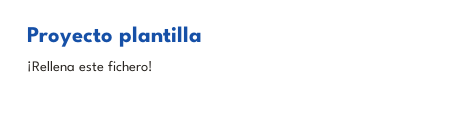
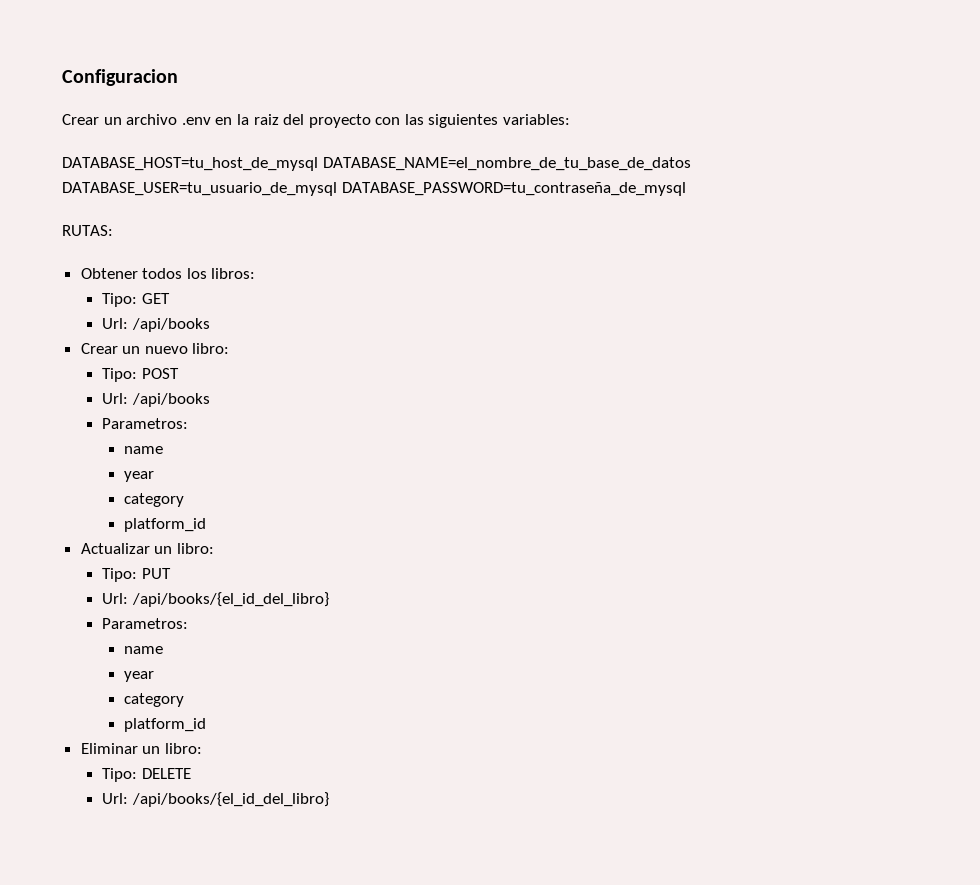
[27,26,203,47] [27,60,153,72] Proyecto plantilla // ¡Rellena este fichero! -> [62,69,178,86] [62,114,571,128] [62,157,691,171] [62,182,686,196] [62,225,113,236] [80,268,256,279] [102,293,170,307] [102,318,210,332] [80,343,230,354] [102,368,179,382] [102,393,210,407] [102,418,189,429] [124,446,164,454] [124,471,155,482] [124,493,185,507] [124,518,207,532] [80,543,214,554] [102,568,171,582] [102,592,329,607] [102,618,189,629] [124,646,164,654] [124,671,155,682] [124,693,185,707] [124,718,207,732] [80,743,202,754] [102,768,191,782] [102,792,329,807] Configuracion // Crear un archivo .env en la raiz del proyecto con las siguientes variables: // DATABASE_HOST=tu_host_de_mysql DATABASE_NAME=el_nombre_de_tu_base_de_datos DATABASE_USER=tu_usuario_de_mysql DATABASE_PASSWORD=tu_contraseña_de_mysql // RUTAS: // Obtener todos los libros: // Tipo: GET // Url: /api/books // Crear un nuevo libro: // Tipo: POST // Url: /api/books // Parametros: // name // year // category // platform_id // Actualizar un libro: // Tipo: PUT // Url: /api/books/{el_id_del_libro} // Parametros: // name // year // category // platform_id // Eliminar un libro: // Tipo: DELETE // Url: /api/books/{el_id_del_libro}

